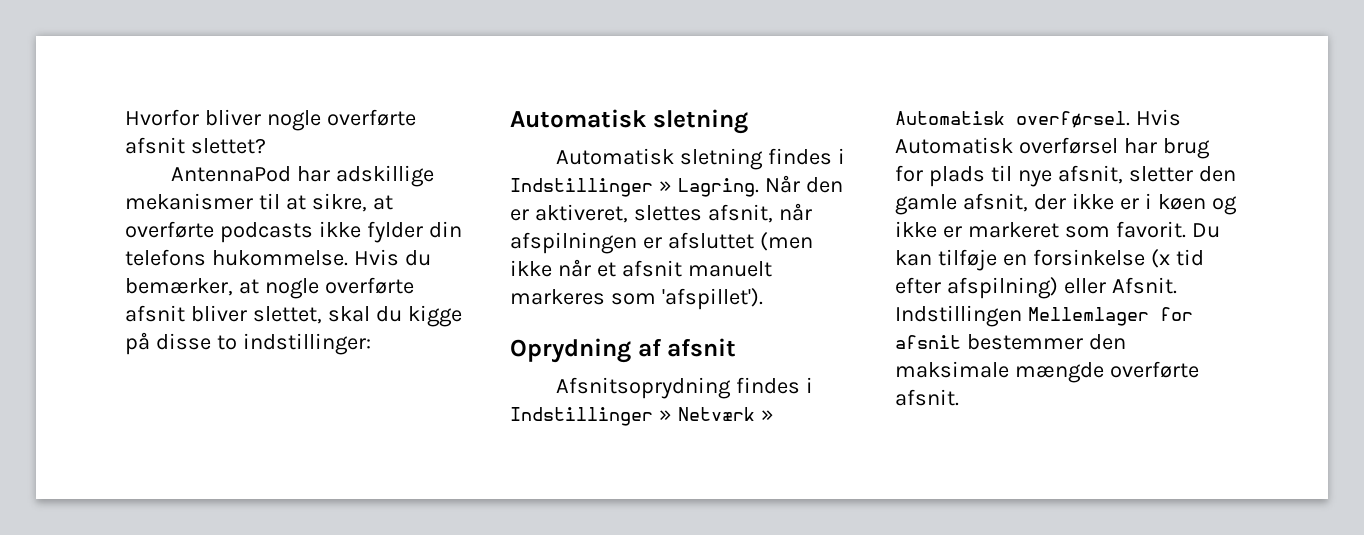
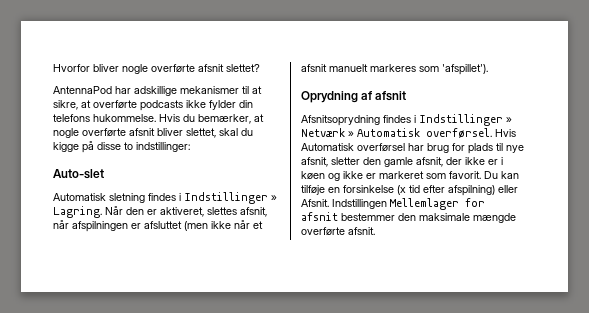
[510,109,748,134] Automatisk sletning -> [53,169,104,179] Auto-slet

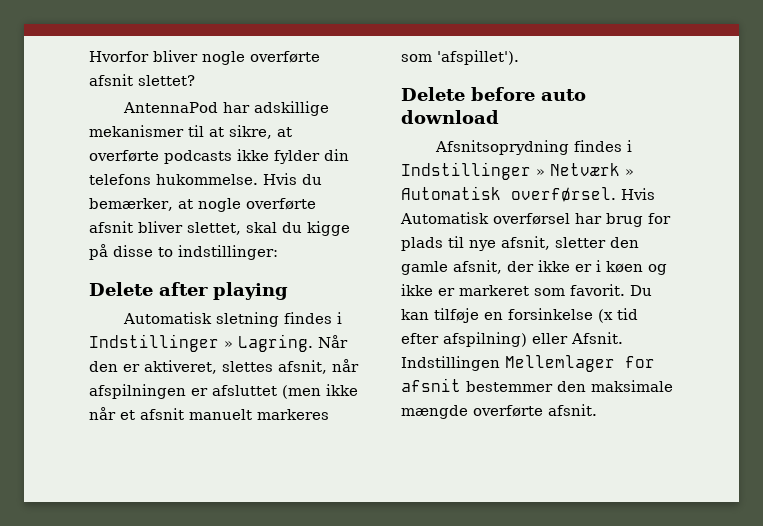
[53,169,104,179] Auto-slet -> [89,282,288,300] Delete after playing
[301,91,407,103] Oprydning af afsnit -> [401,87,586,101] [401,110,499,124] Delete before auto download

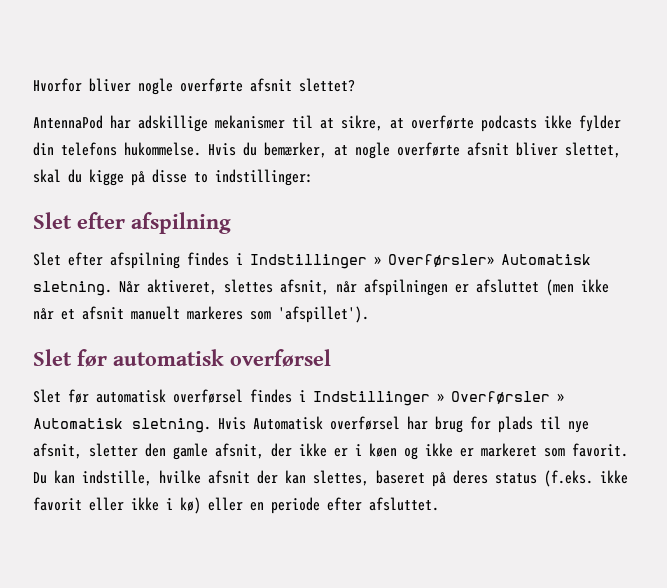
[89,282,288,300] [122,312,342,327] [89,334,348,352] [89,361,140,372] Delete after playing // Automatisk sletning findes i Indstillinger » Lagring. Når den er -> [33,212,231,234] [33,252,591,269] [33,281,140,296] Slet efter afspilning // Slet efter afspilning findes i Indstillinger » Overførsler» Automatisk sletning. Når
[401,87,586,101] [401,110,499,124] [434,140,632,155] [401,162,620,180] Delete before auto download // Afsnitsoprydning findes i Indstillinger » Netværk -> [33,349,331,367] [33,389,550,406] Slet før automatisk overførsel // Slet før automatisk overførsel findes i Indstillinger » Overførsler
[511,187,616,202] overførsel. -> [132,418,211,433] sletning.
[434,308,638,323] [401,332,623,347] [401,355,655,372] [401,378,673,392] [401,404,597,419] tilføje en forsinkelse (x tid efter afspilning) eller Afsnit. Indstillingen Mellemlager for afsnit bestemmer den maksimale mængde overførte afsnit. -> [82,470,628,487] [33,497,439,514] indstille, hvilke afsnit der kan slettes, baseret på deres status (f.eks. ikke favorit eller ikke i kø) eller en periode efter afsluttet.

